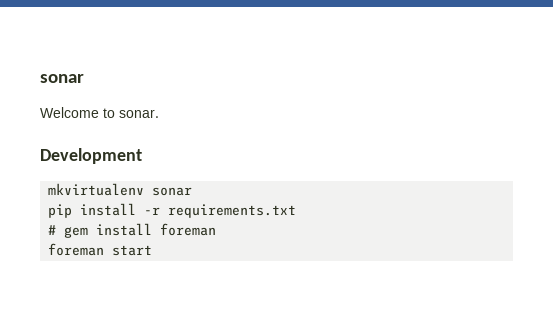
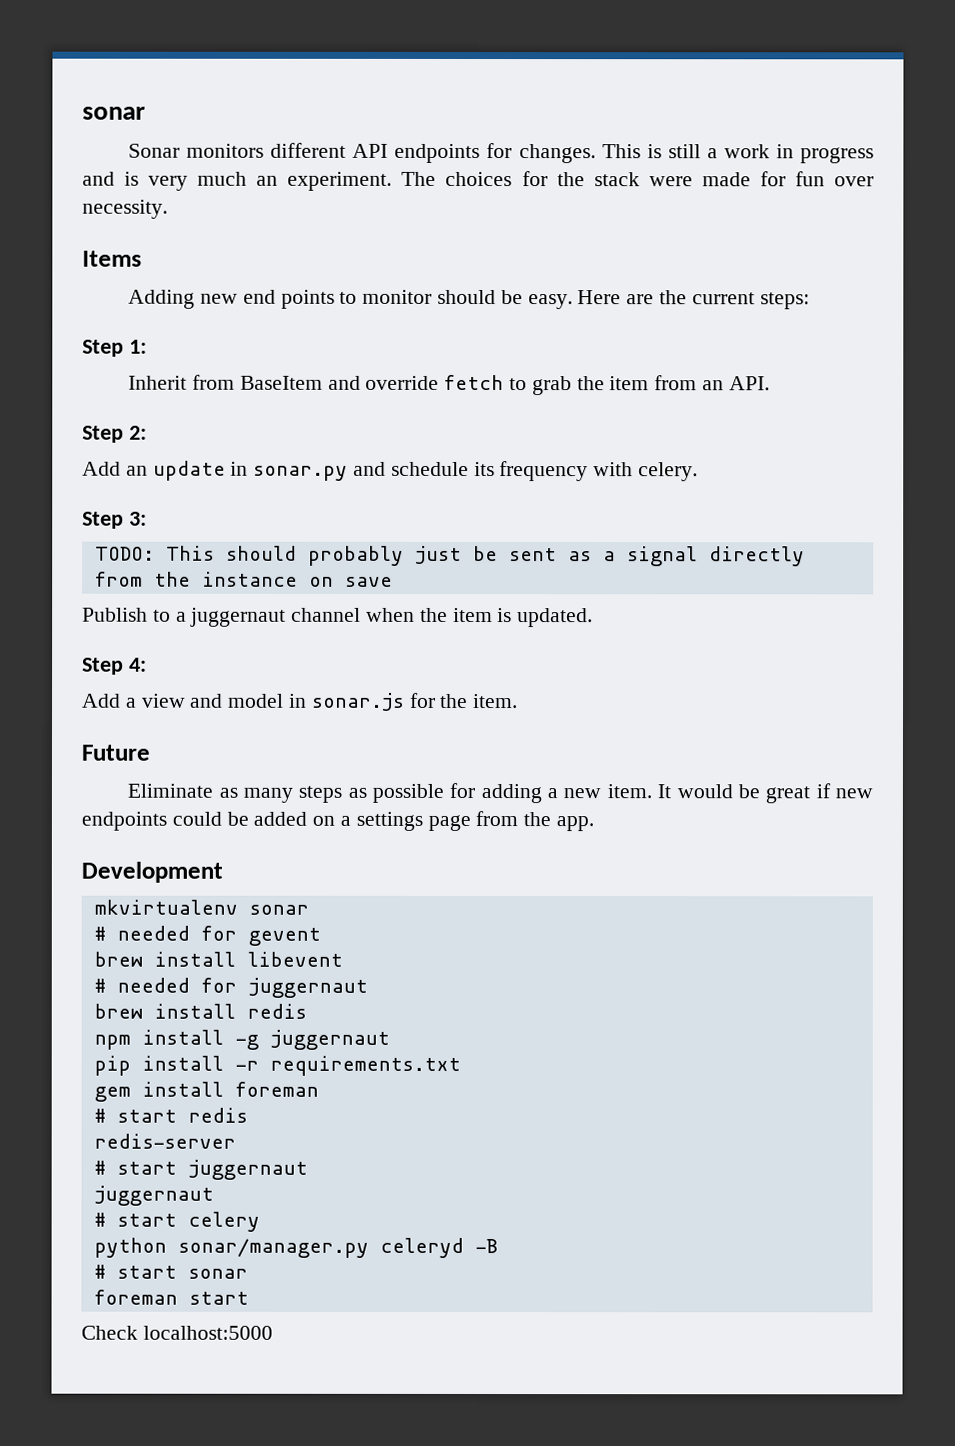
[40,74,84,83] [40,107,159,118] [40,148,142,164] [48,183,193,196] sonar // Welcome to sonar. // Development // mkvirtualenv sonar -> [82,106,146,120] [128,142,875,164] [82,171,875,191] [82,199,168,219] [82,250,142,267] [128,289,810,310] [82,339,147,357] [128,374,770,396] [82,425,147,443] [82,460,699,482] [82,511,147,529] [94,545,805,567] [94,571,393,587] [82,607,594,628] [82,657,147,675] [82,692,519,711] [81,744,150,761] [127,782,873,804] [81,810,595,832] [81,861,223,883] [93,899,309,915] [93,925,321,946] [93,951,343,967] [93,977,368,998] [93,1003,307,1019] [93,1029,390,1050] sonar // Sonar monitors different API endpoints for changes. This is still a work in progress and is very much an experiment. The choices for the stack were made for fun over necessity. // Items // Adding new end points to monitor should be easy. Here are the current steps: // Step 1: // Inherit from BaseItem and override fetch to grab the item from an API. // Step 2: // Add an update in sonar.py and schedule its frequency with celery. // Step 3: // TODO: This should probably just be sent as a signal directly from the instance on save // Publish to a juggernaut channel when the item is updated. // Step 4: // Add a view and model in sonar.js for the item. // Future // Eliminate as many steps as possible for adding a new item. It would be great if new endpoints could be added on a settings page from the app. // Development // mkvirtualenv sonar // # needed for gevent // brew install libevent // # needed for juggernaut // brew install redis // npm install -g juggernaut
[48,225,57,235] # -> (461, 1065) none
(217, 229) none -> [93,1107,248,1123] [93,1133,236,1149] [93,1159,308,1180] [93,1185,214,1206] [93,1211,260,1232] [93,1237,498,1258] [93,1264,248,1279] // # start redis // redis-server // # start juggernaut // juggernaut // # start celery // python sonar/manager.py celeryd -B // # start sonar
(153, 250) none -> [81,1325,273,1340] // Check localhost:5000

